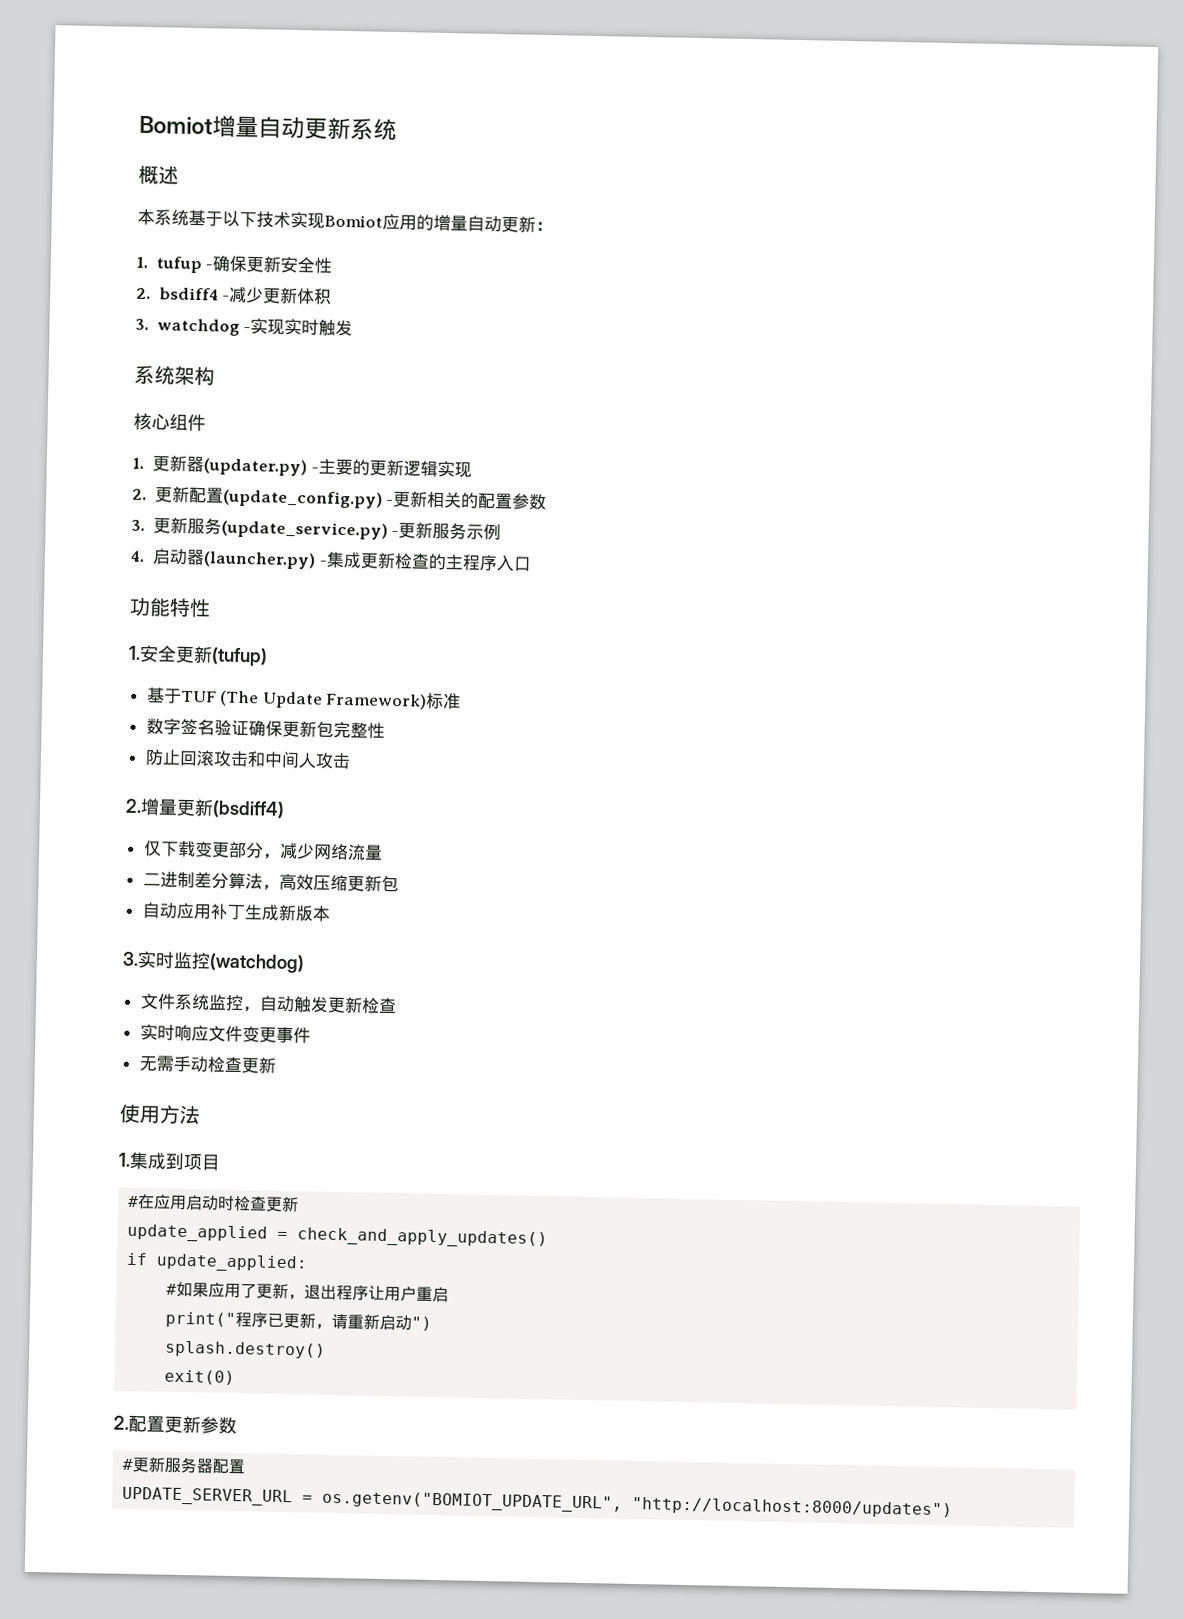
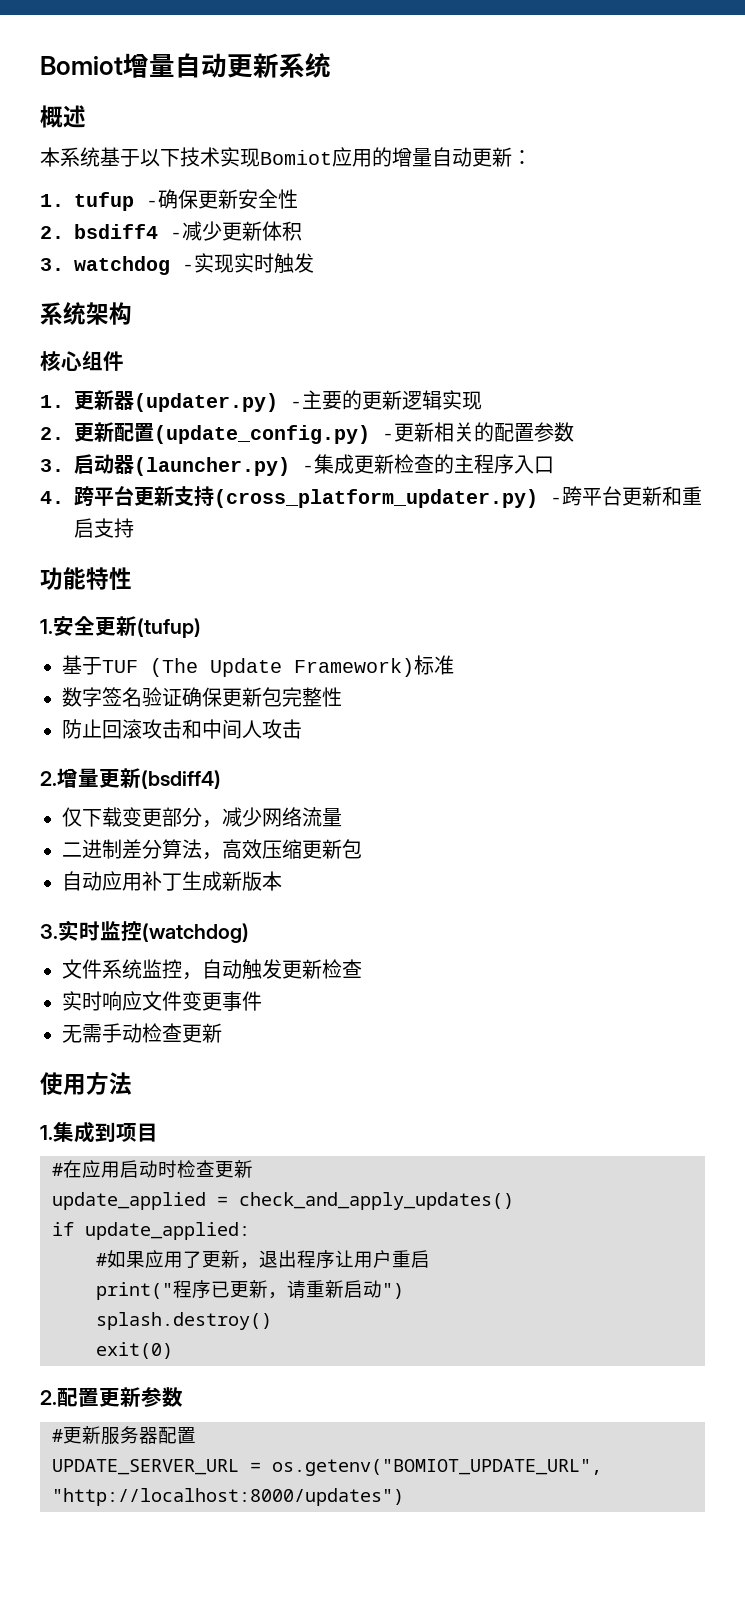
[152,517,502,541] [130,550,145,563] 更新服务(update_service.py) -更新服务示例 // 4. -> (64, 465) none
(533, 564) none -> [40,486,702,508] [74,518,134,538] // 4.跨平台更新支持(cross_platform_updater.py) -跨平台更新和重启支持

